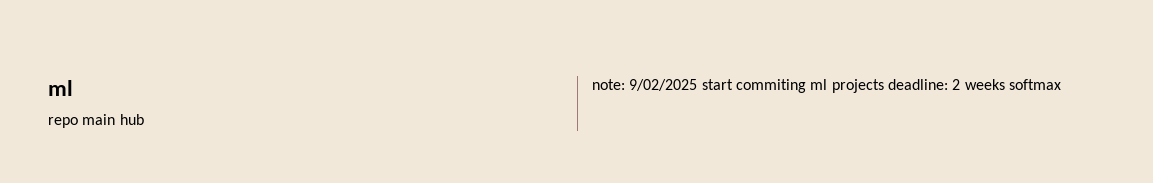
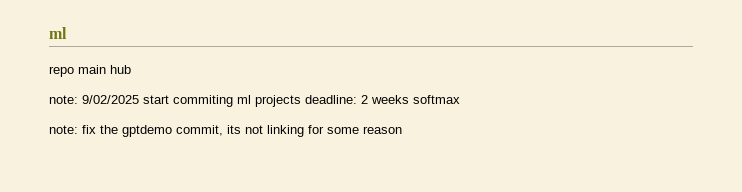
(1061, 84) none -> [49,125,402,137] // note: fix the gptdemo commit, its not linking for some reason

